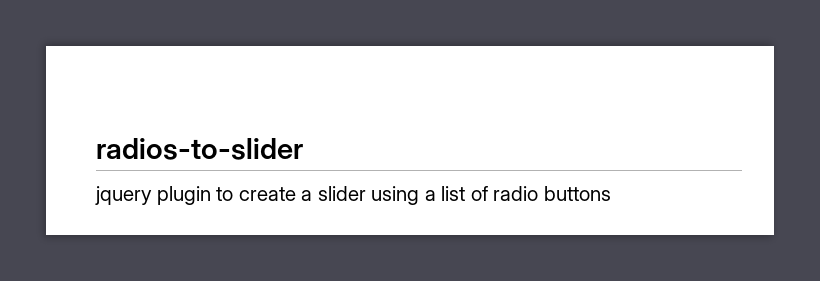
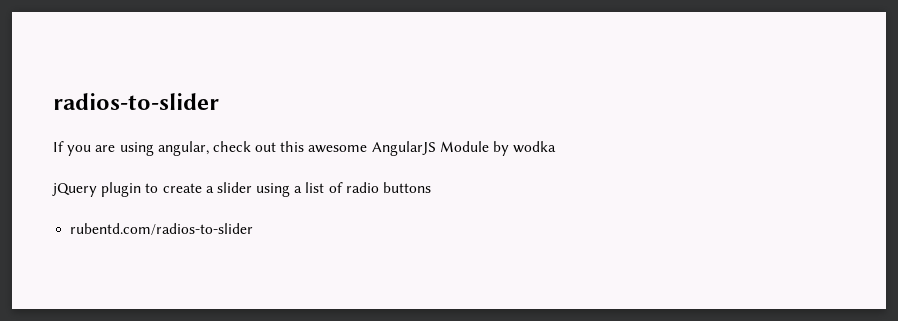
[95,186,152,205] jquery -> [53,141,557,156] [52,183,97,197] If you are using angular, check out this awesome AngularJS Module by wodka // jQuery
(611, 193) none -> [70,223,254,235] // rubentd.com/radios-to-slider

